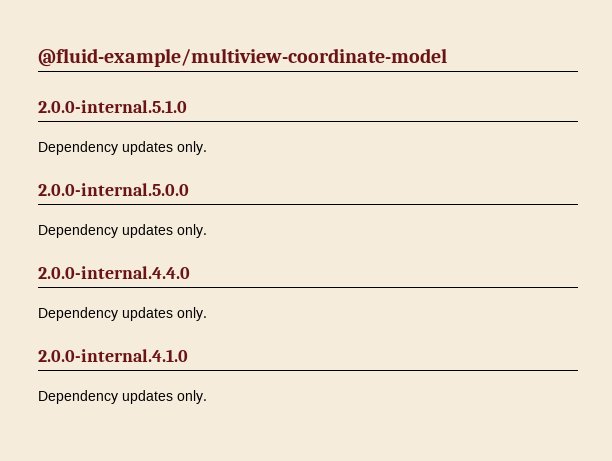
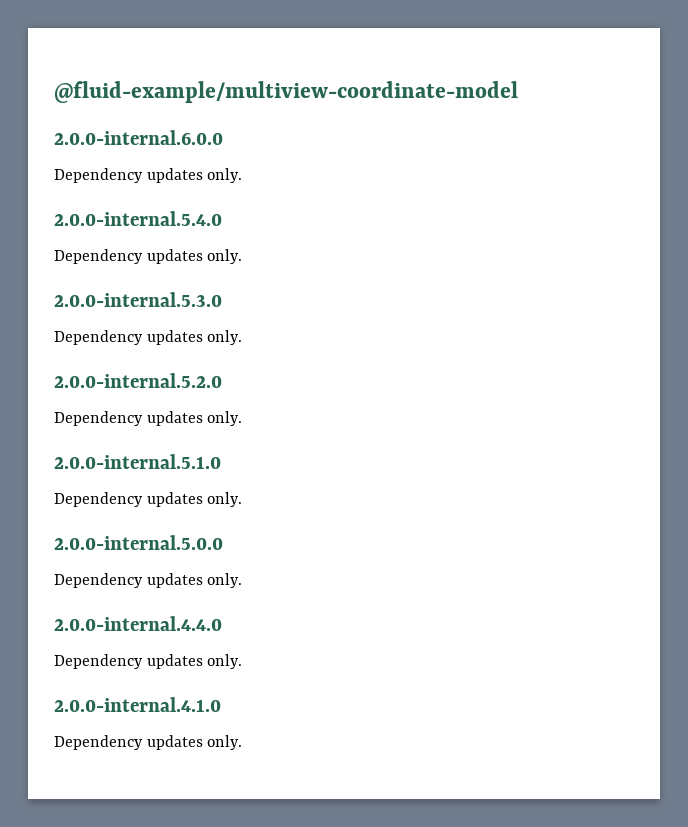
(447, 57) none -> [54,130,223,145] [54,168,243,183] [54,211,222,226] [54,249,243,264] [54,292,222,307] [54,330,243,345] [54,373,222,388] [54,411,243,426] // 2.0.0-internal.6.0.0 // Dependency updates only. // 2.0.0-internal.5.4.0 // Dependency updates only. // 2.0.0-internal.5.3.0 // Dependency updates only. // 2.0.0-internal.5.2.0 // Dependency updates only.

